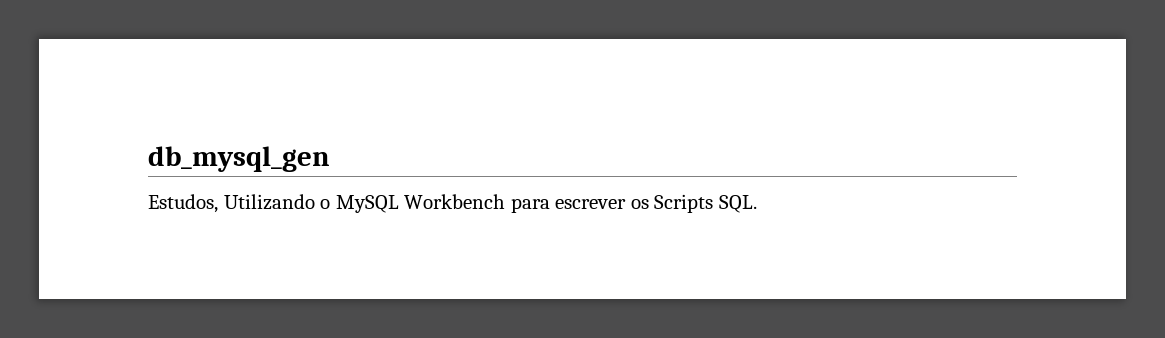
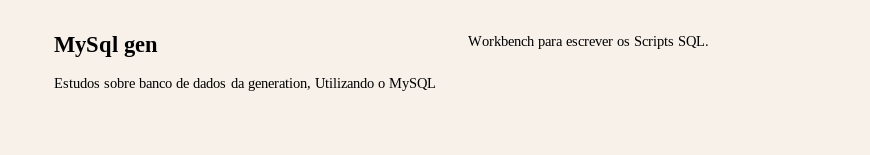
[148,146,330,172] [148,194,218,213] db_mysql_gen // Estudos, -> [54,36,159,57] [54,78,311,91] MySql gen // Estudos sobre banco de dados da generation,

